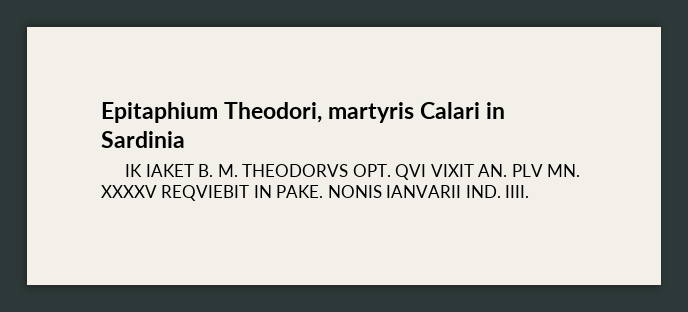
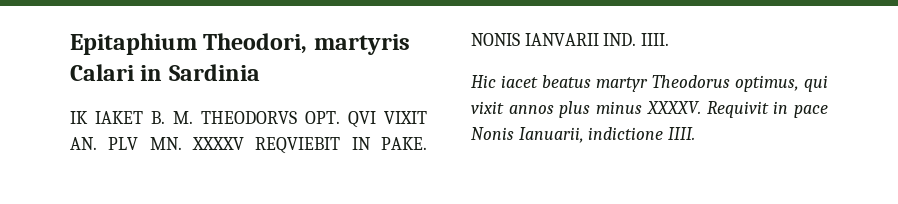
(530, 191) none -> [471,75,828,92] [471,101,828,118] [471,127,696,143] // Hic iacet beatus martyr Theodorus optimus, qui vixit annos plus minus XXXXV. Requivit in pace Nonis Ianuarii, indictione IIII.

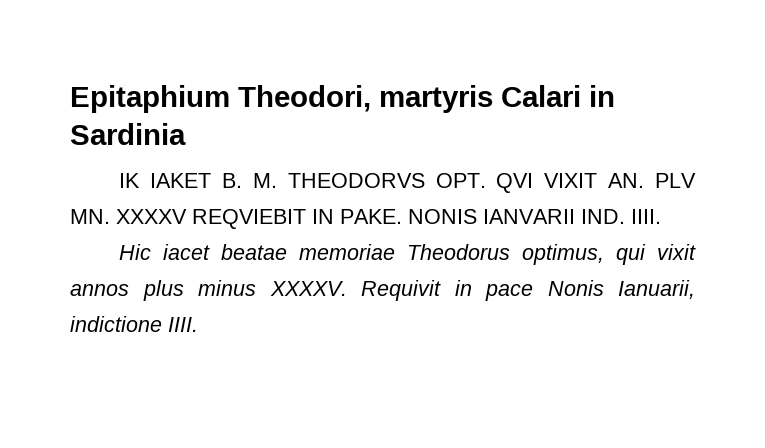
[542,75,648,92] beatus martyr -> [221,244,396,260] beatae memoriae

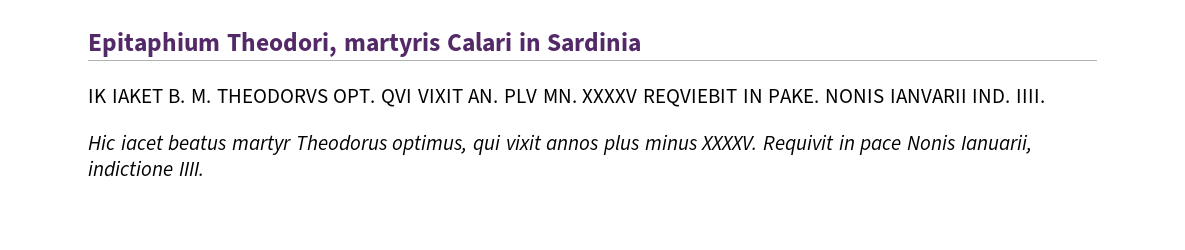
[221,244,396,260] beatae memoriae -> [168,135,292,155] beatus martyr

